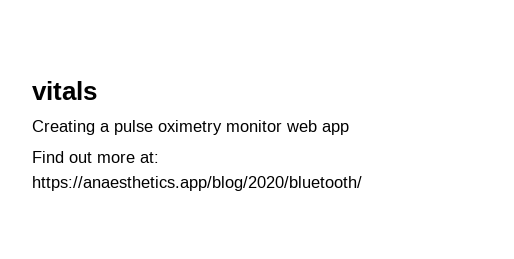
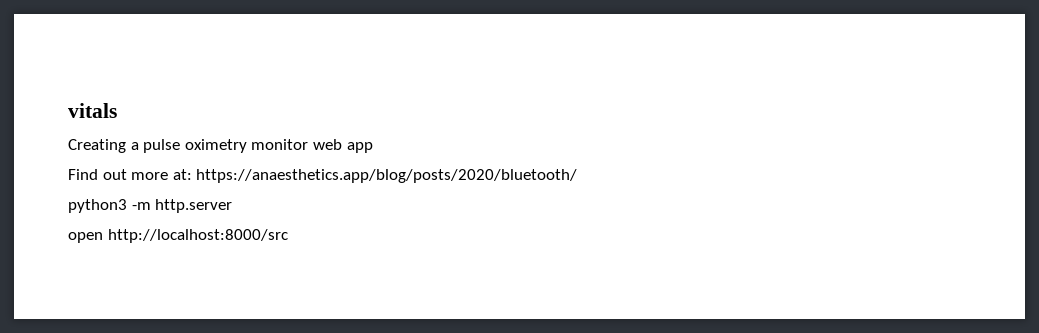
[32,176,362,191] https://anaesthetics.app/blog/2020/bluetooth/ -> [196,169,578,183] [68,199,233,213] [68,229,288,243] https://anaesthetics.app/blog/posts/2020/bluetooth/ // python3 -m http.server // open http://localhost:8000/src

